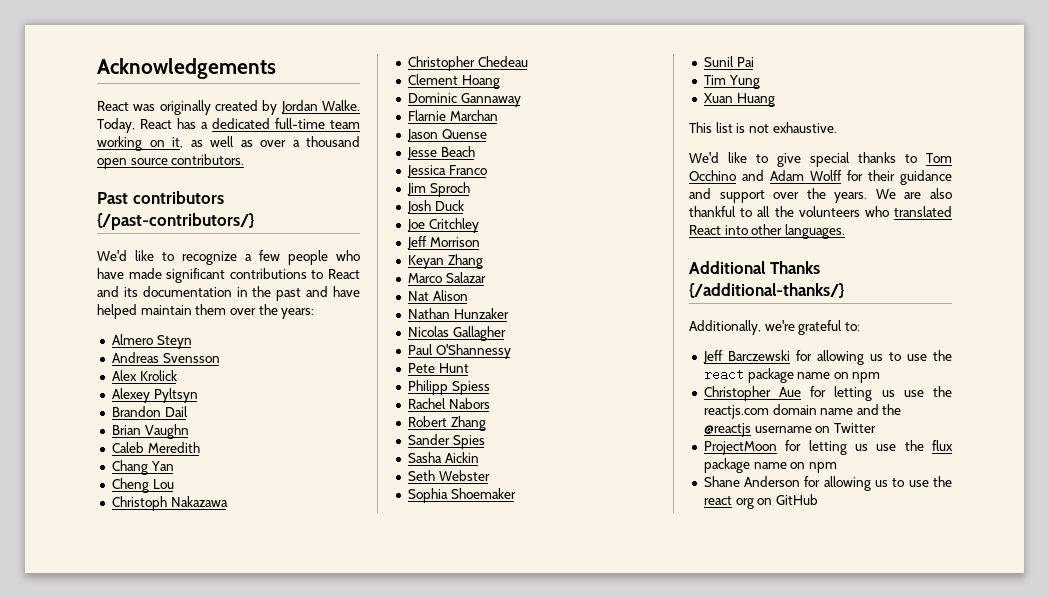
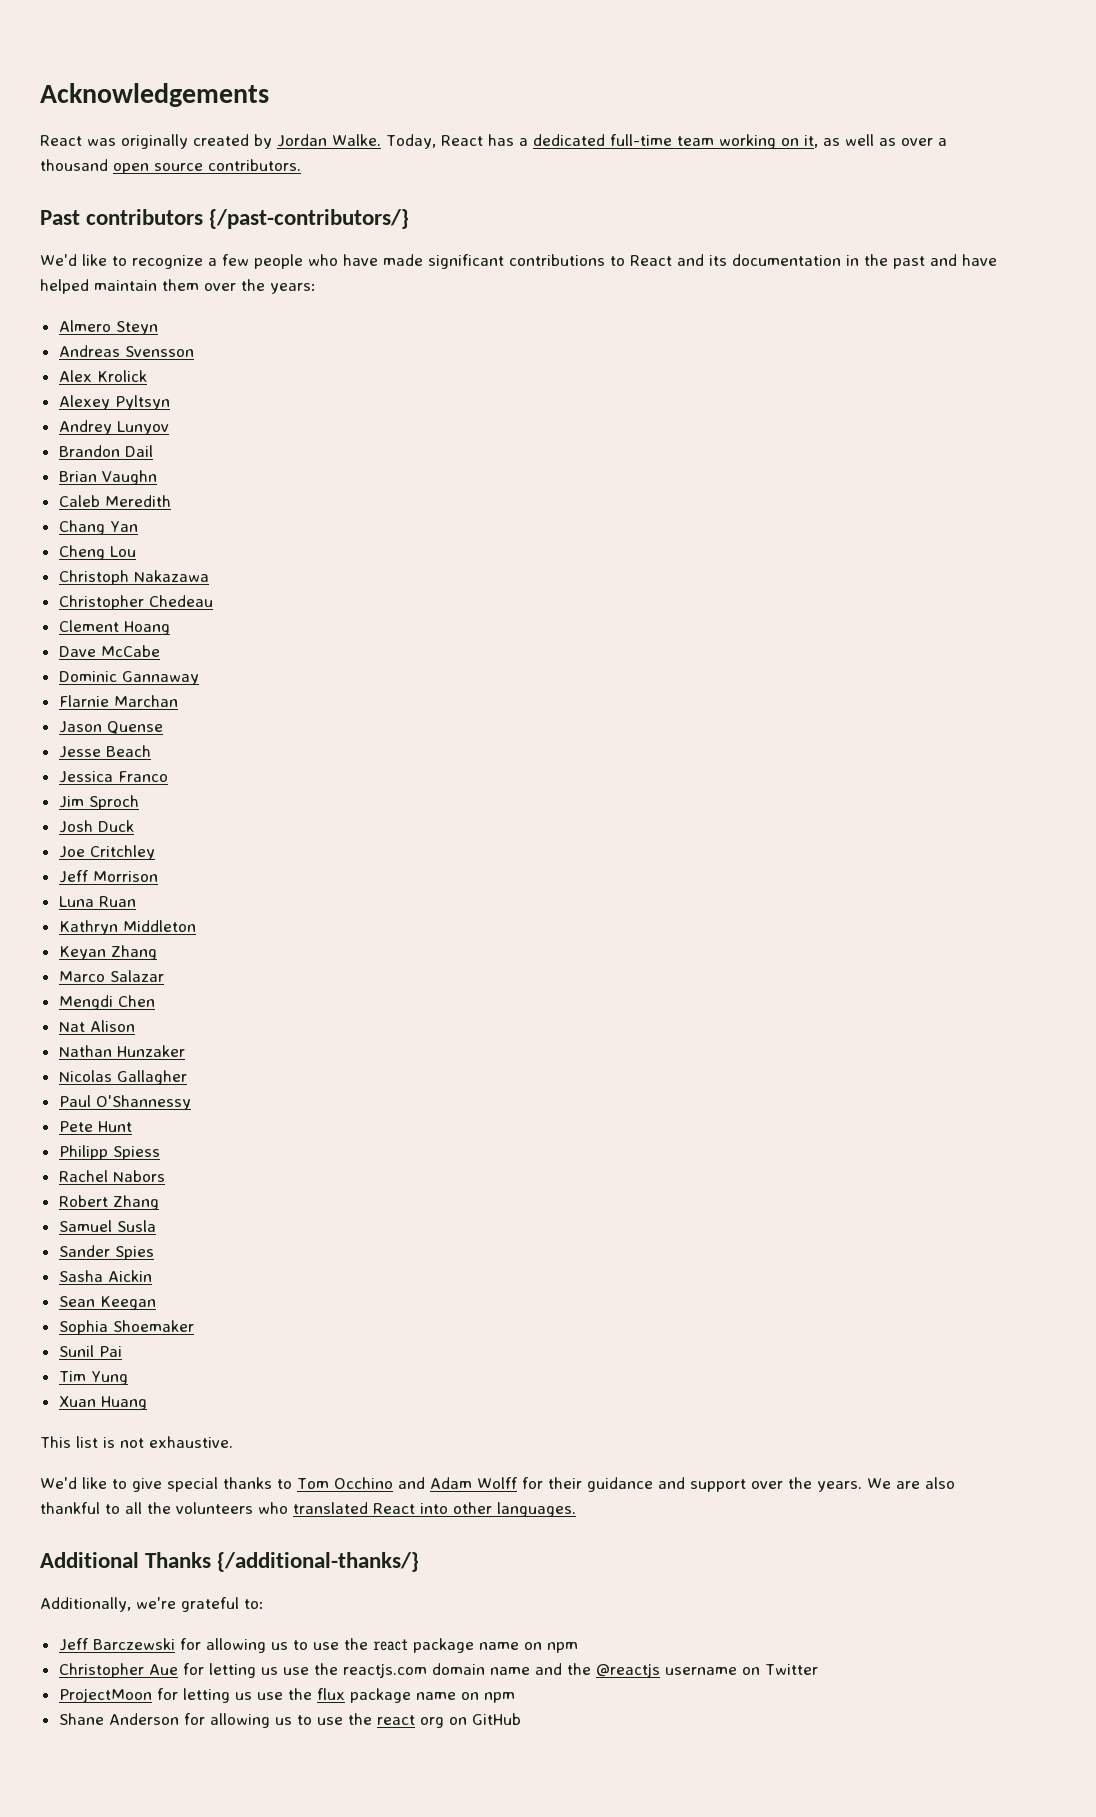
(198, 395) none -> [58,420,169,435] // Andrey Lunyov
(500, 82) none -> [58,645,160,657] // Dave McCabe
(480, 242) none -> [58,896,136,907] [58,920,196,935] // Luna Ruan // Kathryn Middleton
(486, 277) none -> [58,995,155,1010] // Mengdi Chen
(486, 423) none -> [58,1220,156,1232] // Samuel Susla
[407,470,490,481] Seth Webster -> [58,1296,156,1310] Sean Keegan

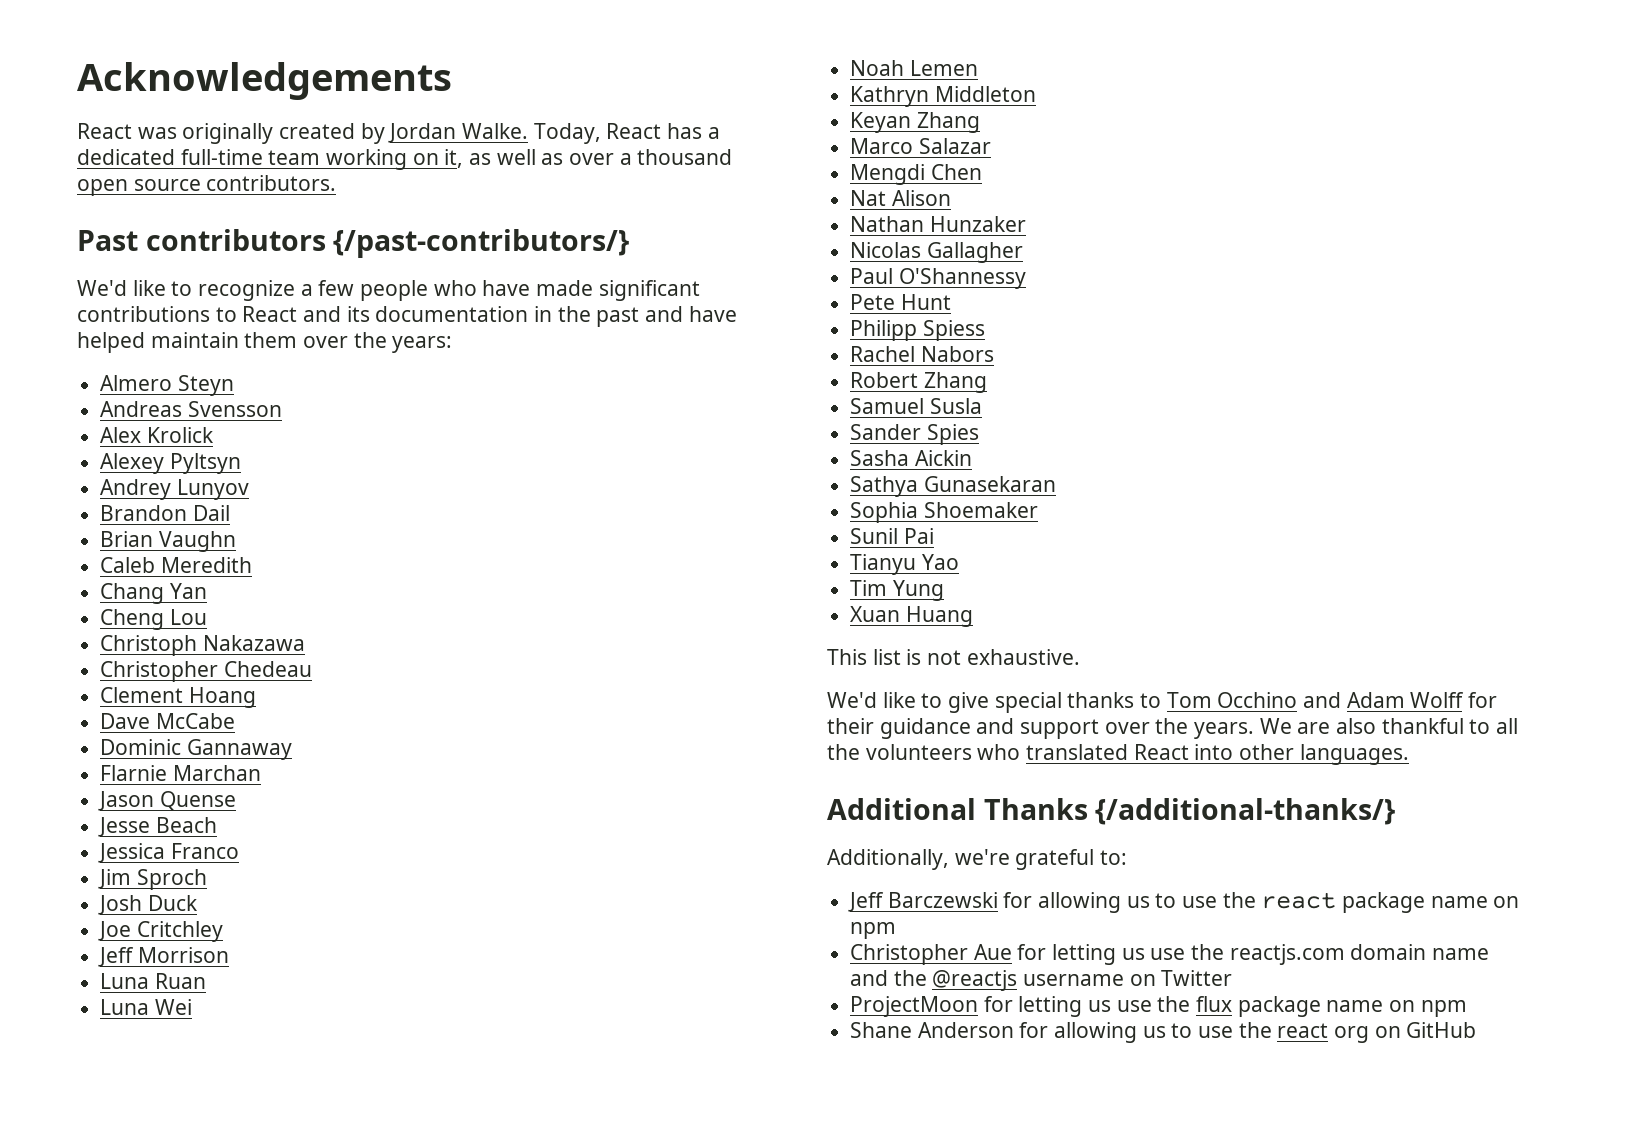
(136, 901) none -> [100,999,192,1015] [850,60,978,76] // Luna Wei // Noah Lemen
[58,1296,156,1310] Sean Keegan -> [850,476,1056,497] Sathya Gunasekaran
(122, 1351) none -> [850,554,959,575] // Tianyu Yao

